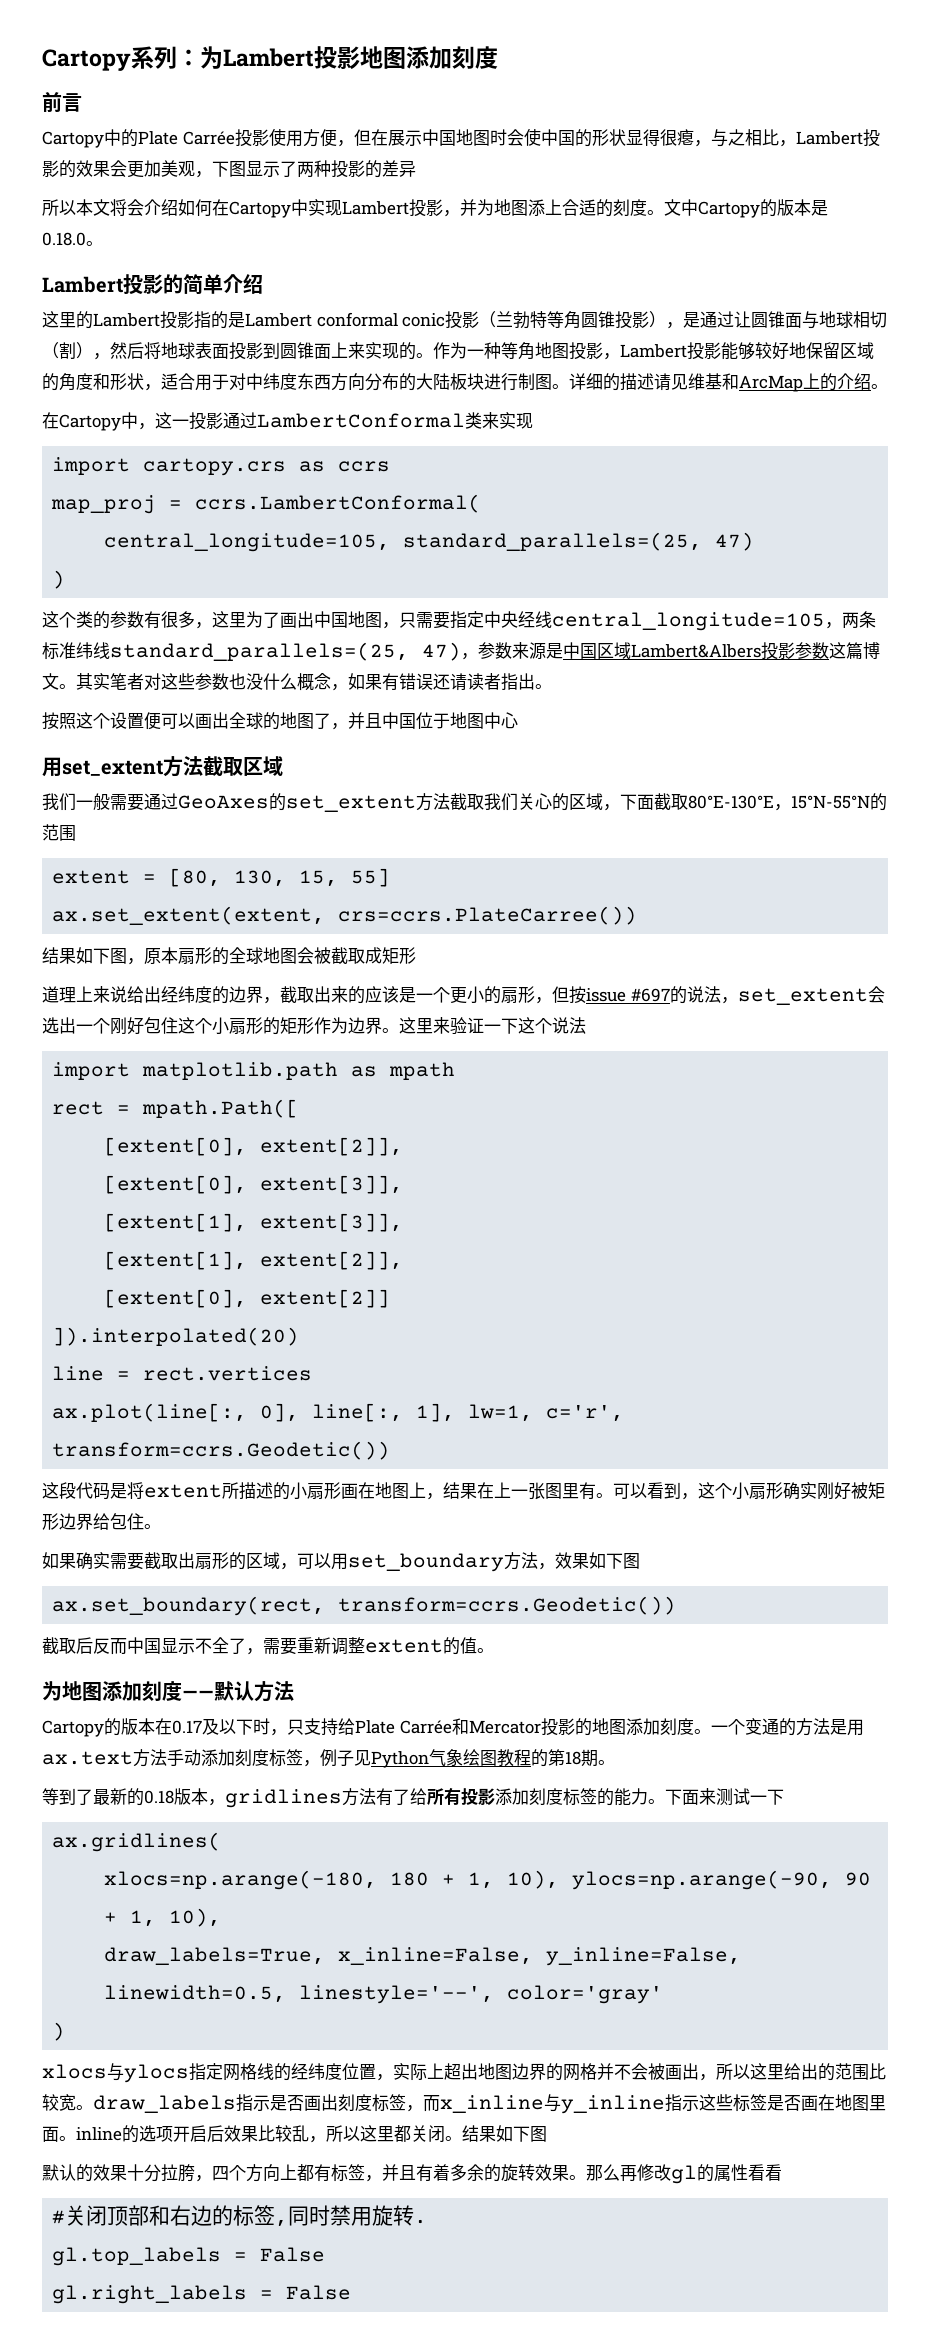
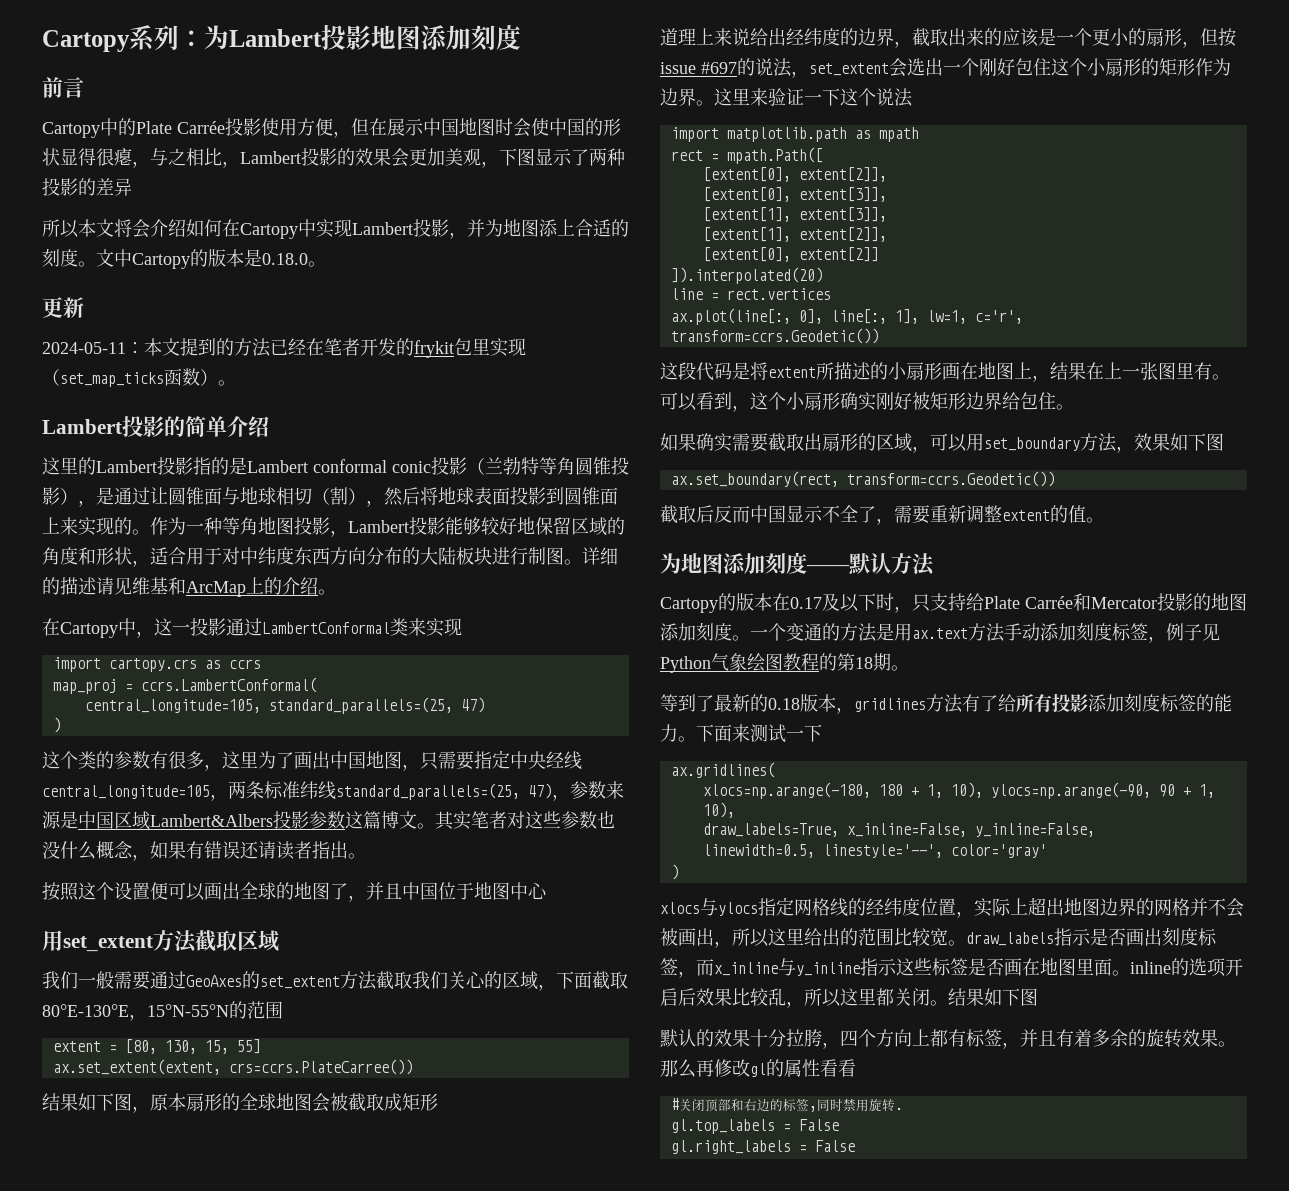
(103, 243) none -> [42,297,84,318] [42,338,526,358] [42,368,236,387] // 更新 // 2024-05-11：本文提到的方法已经在笔者开发的frykit包里实现（set_map_ticks函数）。

